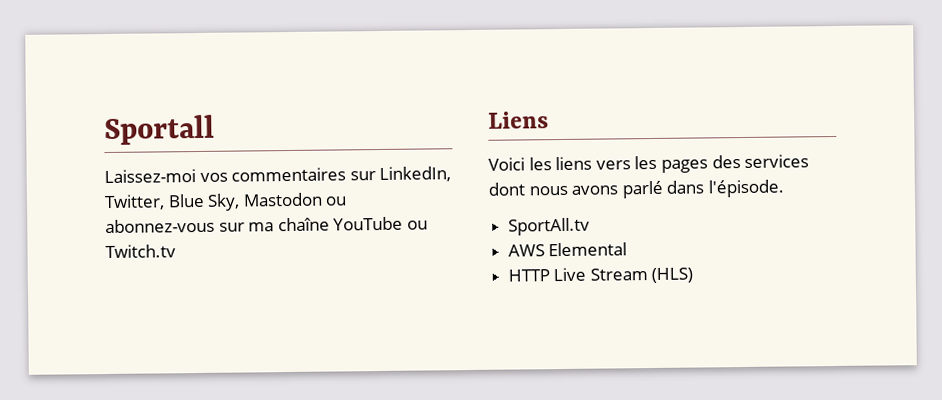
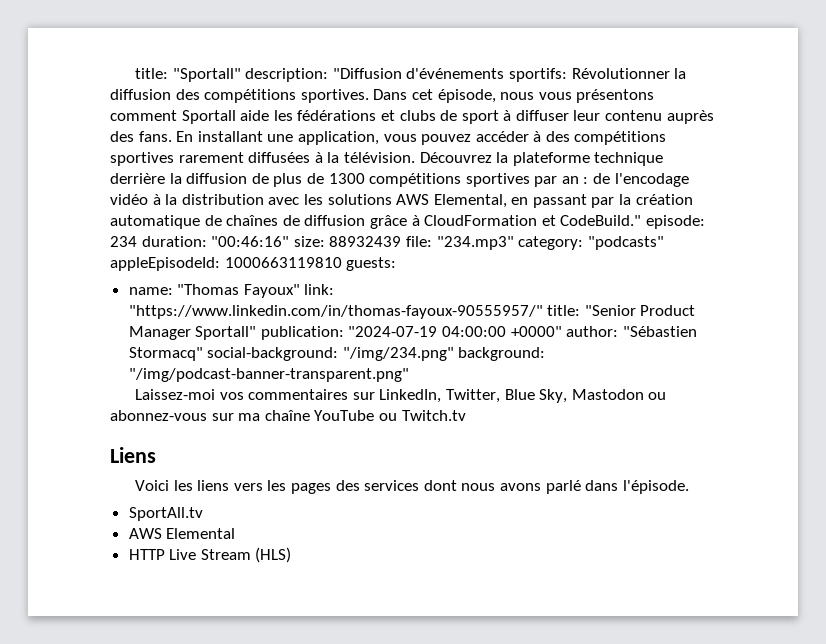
[104,114,215,146] Sportall -> [135,68,687,82] [110,89,655,103] [110,110,714,124] [110,131,667,145] [110,152,664,166] [110,173,689,187] [110,194,693,208] [110,215,705,229] [110,236,664,250] [110,257,397,271] [128,284,335,298] [128,305,696,319] [128,326,697,340] [128,347,546,361] [128,368,409,382] title: "Sportall" description: "Diffusion d'événements sportifs: Révolutionner la diffusion des compétitions sportives. Dans cet épisode, nous vous présentons comment Sportall aide les fédérations et clubs de sport à diffuser leur contenu auprès des fans. En installant une application, vous pouvez accéder à des compétitions sportives rarement diffusées à la télévision. Découvrez la plateforme technique derrière la diffusion de plus de 1300 compétitions sportives par an : de l'encodage vidéo à la distribution avec les solutions AWS Elemental, en passant par la création automatique de chaînes de diffusion grâce à CloudFormation et CodeBuild." episode: 234 duration: "00:46:16" size: 88932439 file: "234.mp3" category: "podcasts" appleEpisodeId: 1000663119810 guests: // name: "Thomas Fayoux" link: "https://www.linkedin.com/in/thomas-fayoux-90555957/" title: "Senior Product Manager Sportall" publication: "2024-07-19 04:00:00 +0000" author: "Sébastien Stormacq" social-background: "/img/234.png" background: "/img/podcast-banner-transparent.png"

